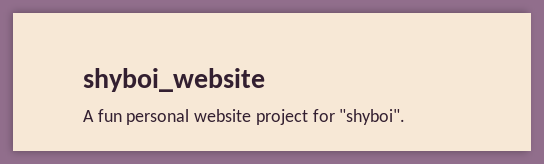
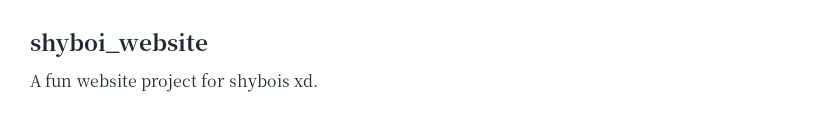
[126,109,190,125] personal -> (73, 80) none
[339,109,406,125] "shyboi". -> [228,74,318,92] shybois xd.

